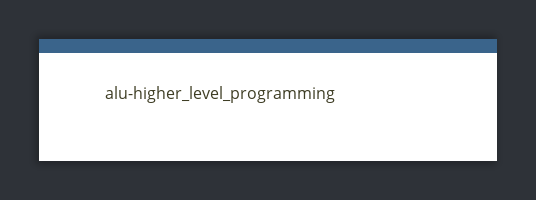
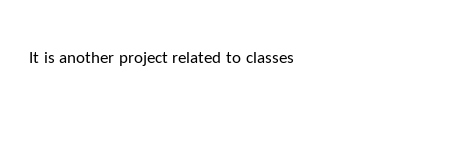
[105,86,335,103] alu-higher_level_programming -> [29,52,294,66] It is another project related to classes

